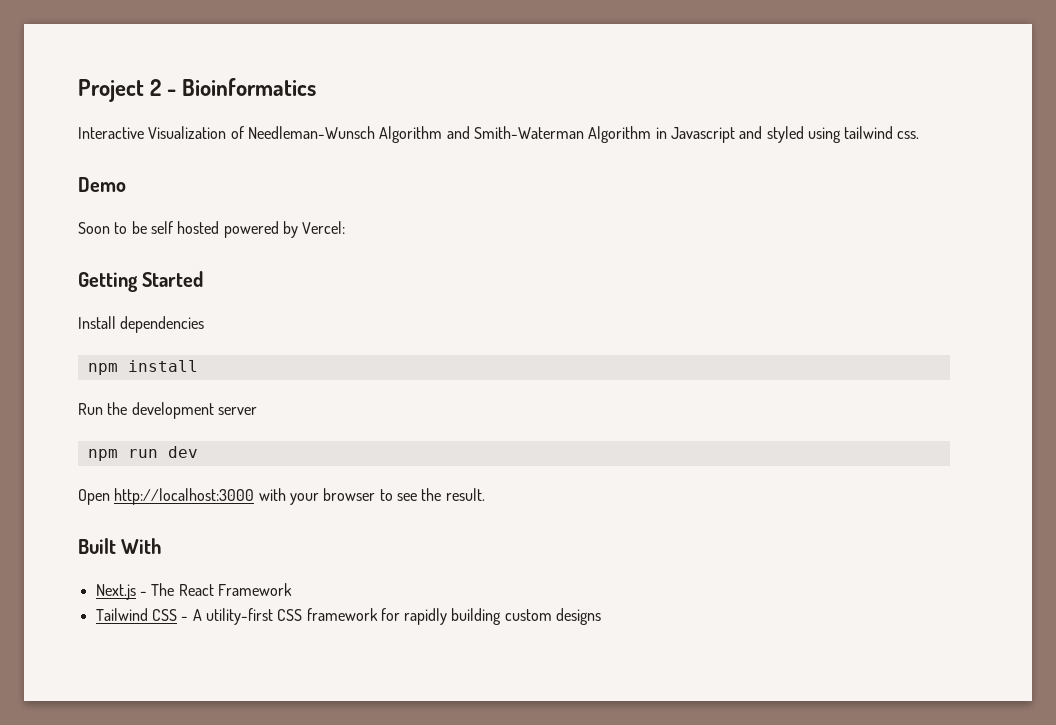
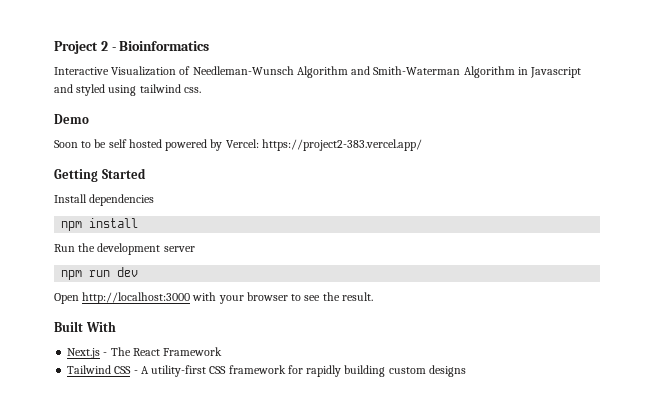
(346, 227) none -> [261,139,422,151] https://project2-383.vercel.app/

